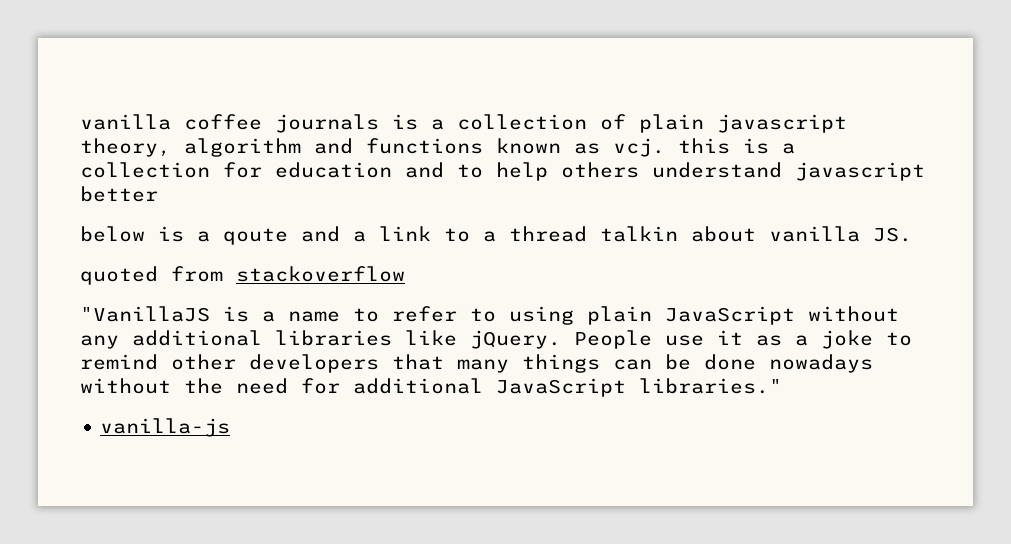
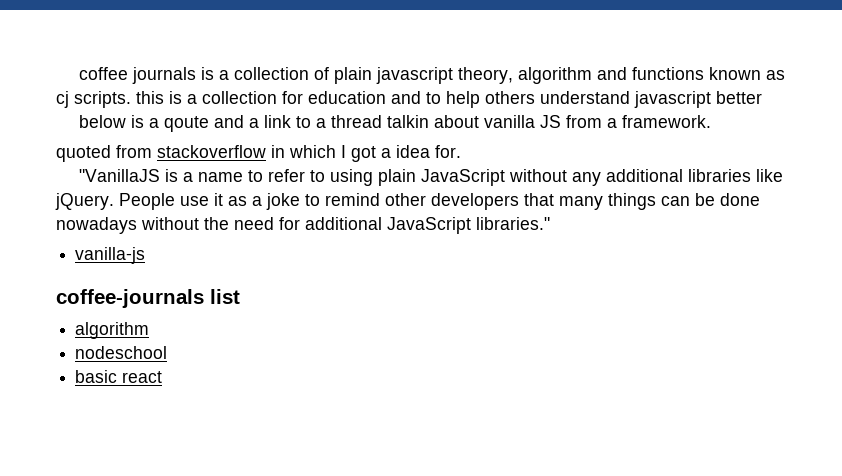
[80,114,171,130] vanilla -> (79, 73) none
[613,138,665,157] vcj. -> [56,91,131,108] cj scripts.
[873,227,912,242] JS. -> [540,115,712,128] JS from a framework.
(405, 274) none -> [271,145,461,162] in which I got a idea for.
(231, 427) none -> [56,289,240,308] [75,322,150,339] [75,346,168,359] [75,370,163,383] // coffee-journals list // algorithm // nodeschool // basic react

